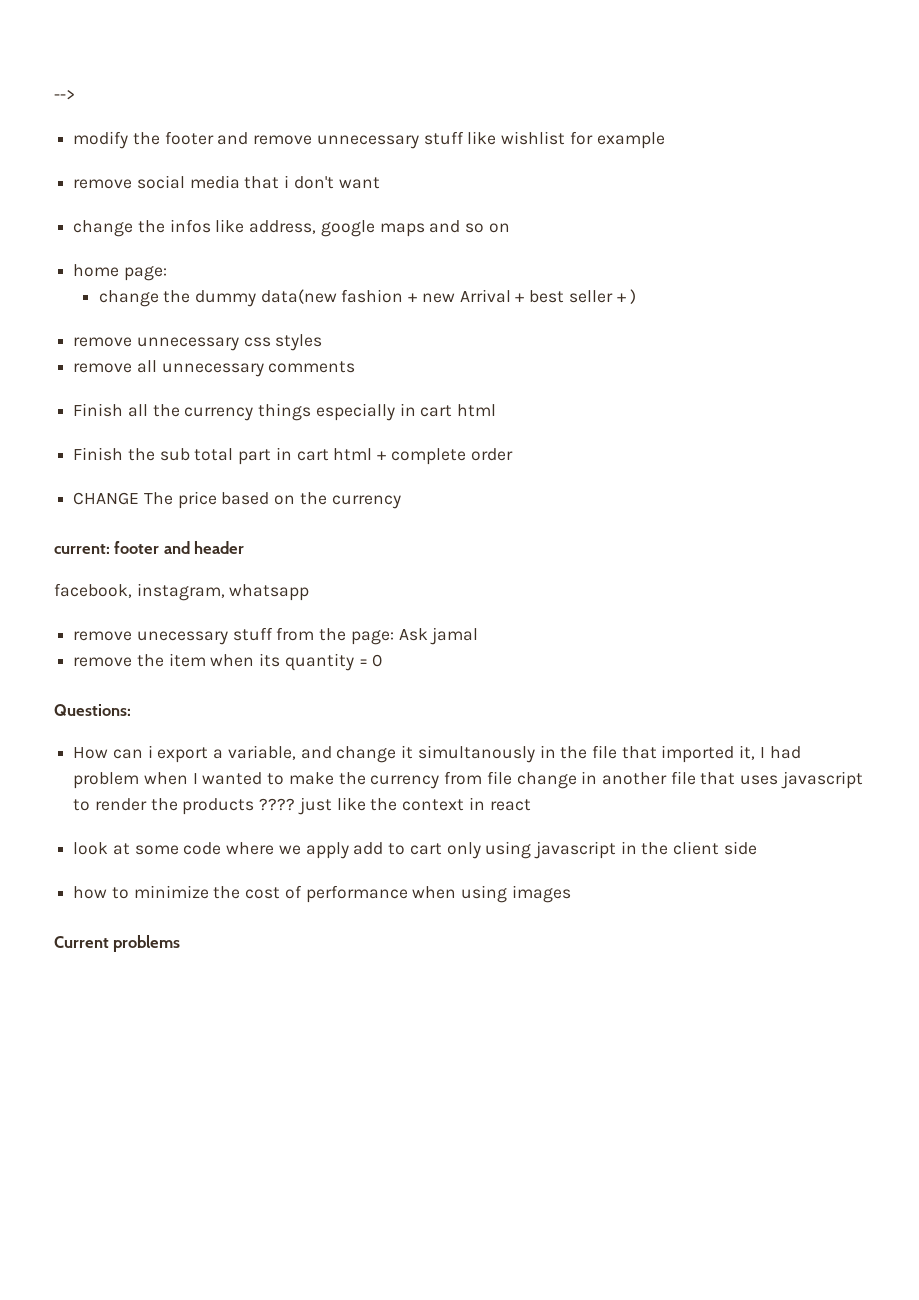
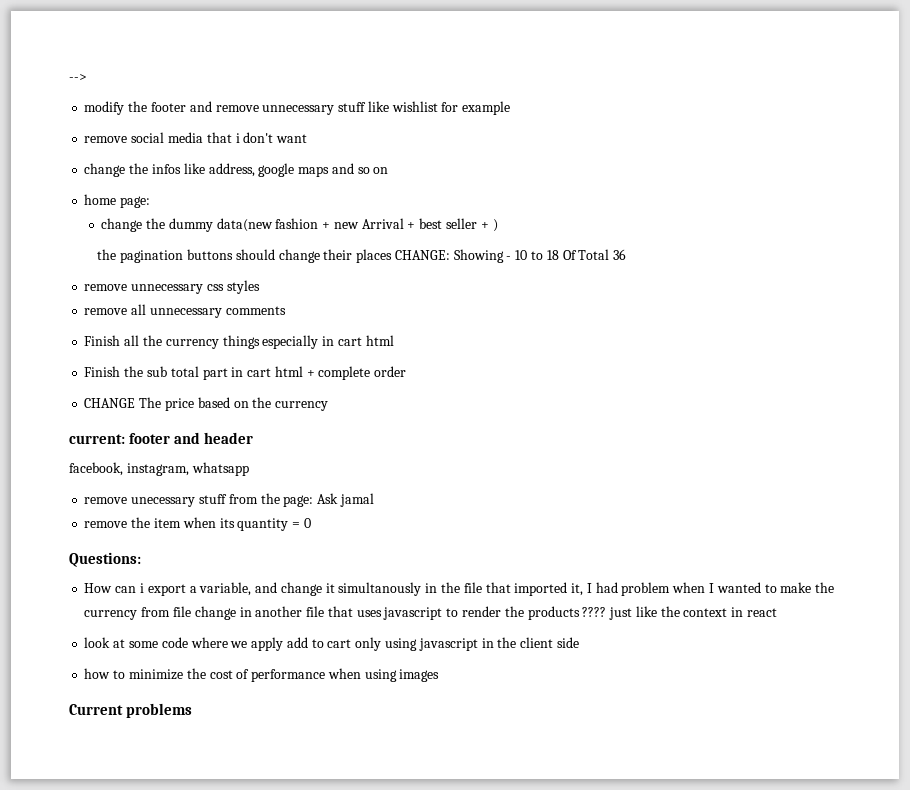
(637, 296) none -> [97,249,627,263] // the pagination buttons should change their places CHANGE: Showing - 10 to 18 Of Total 36

